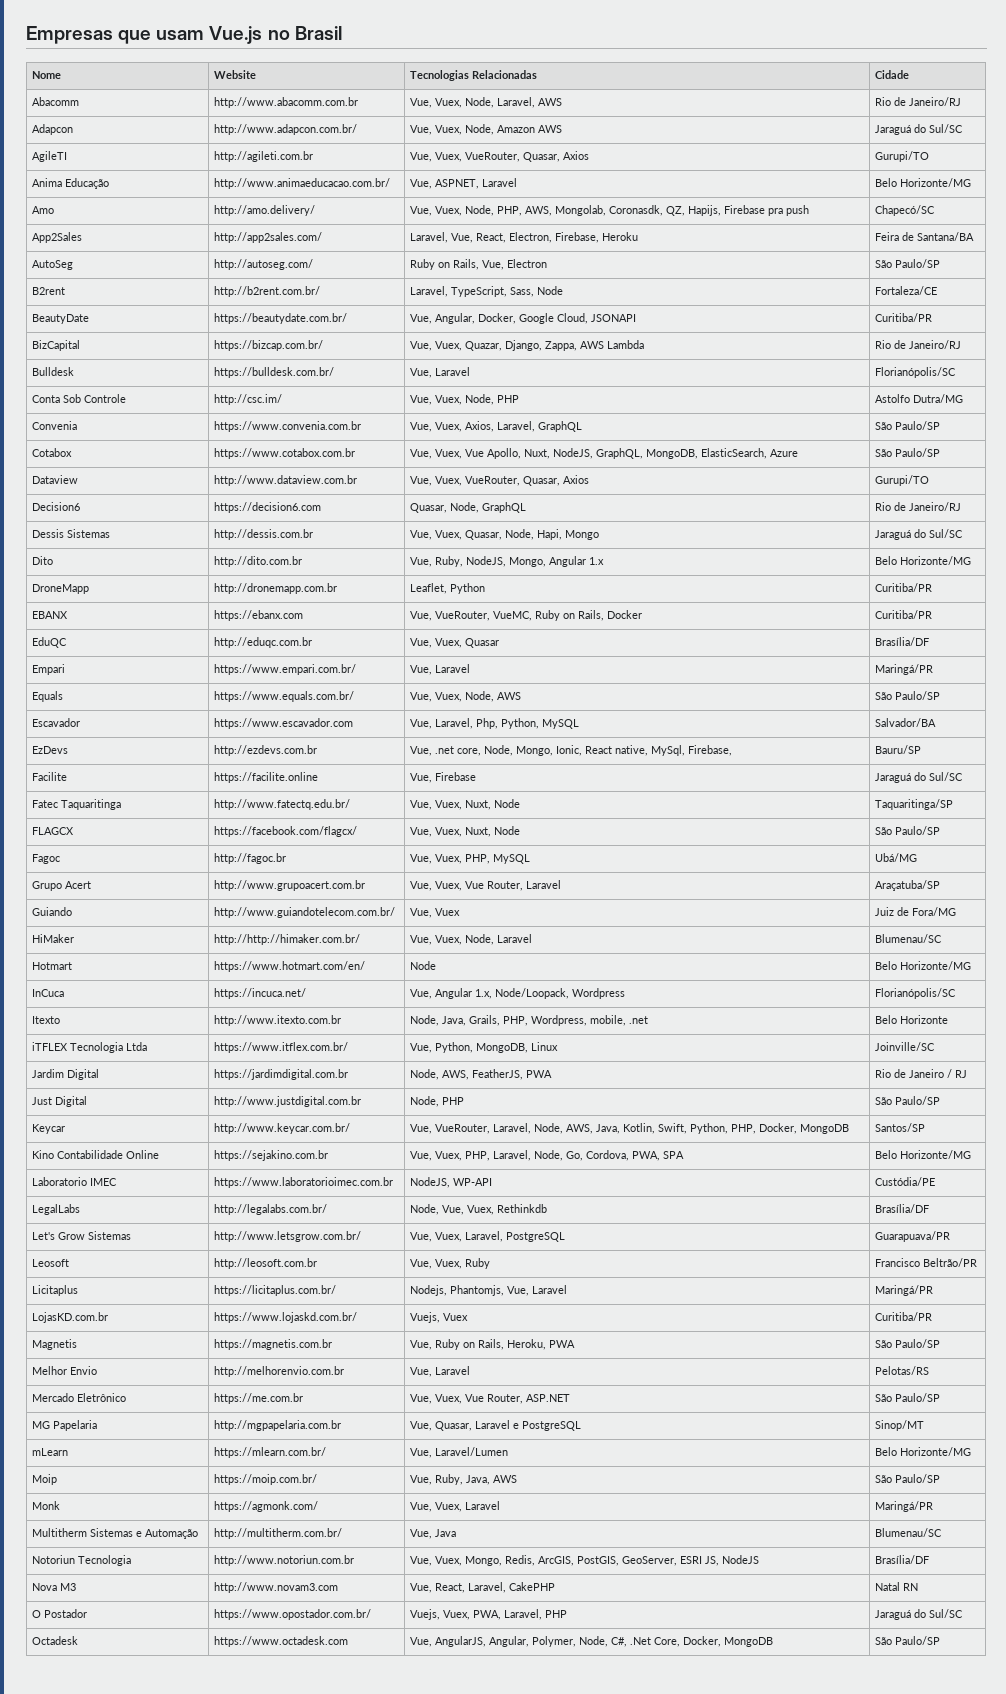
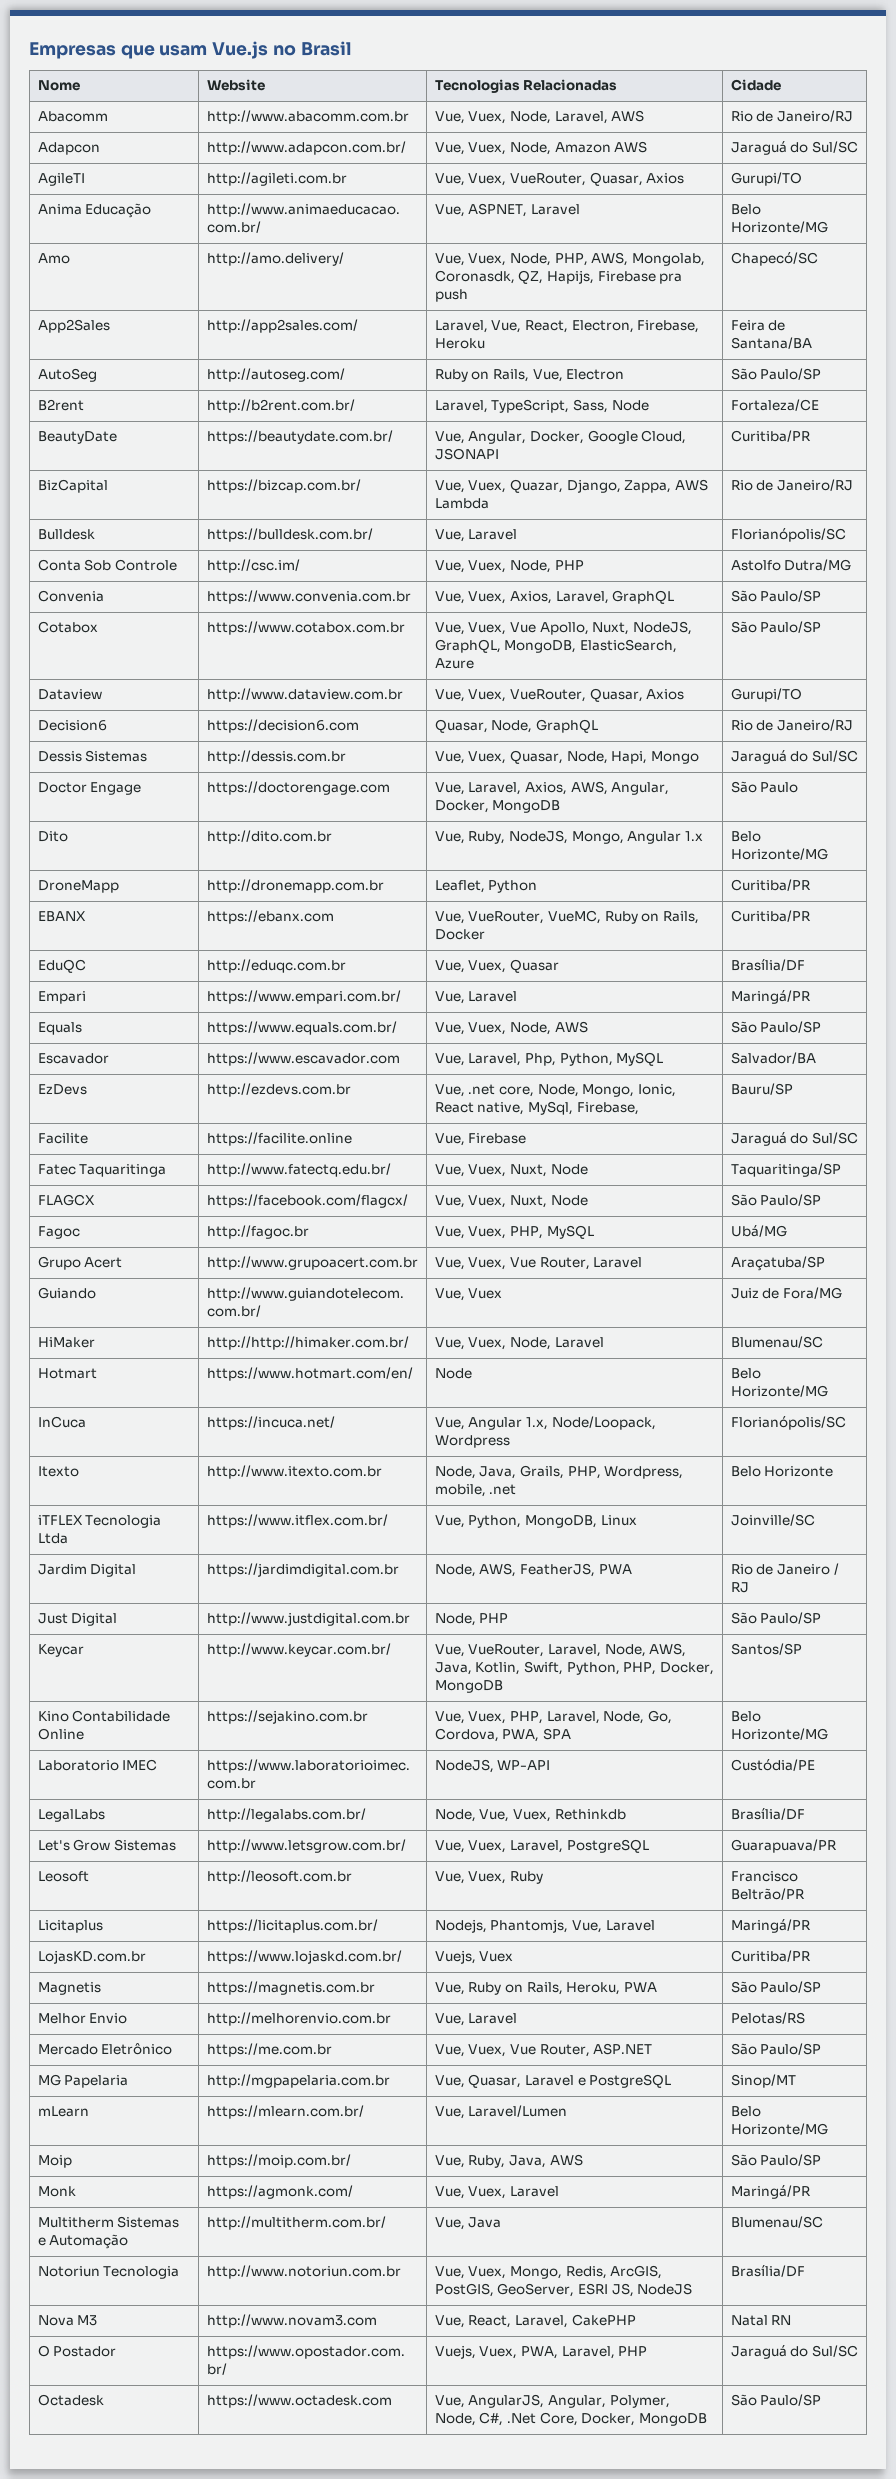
(963, 533) none -> [37,782,142,795] [206,781,390,795] [434,781,670,795] [434,800,561,813] [730,781,799,793] // Doctor Engage | https://doctorengage.com | Vue, Laravel, Axios, AWS, Angular, Docker, MongoDB | São Paulo

